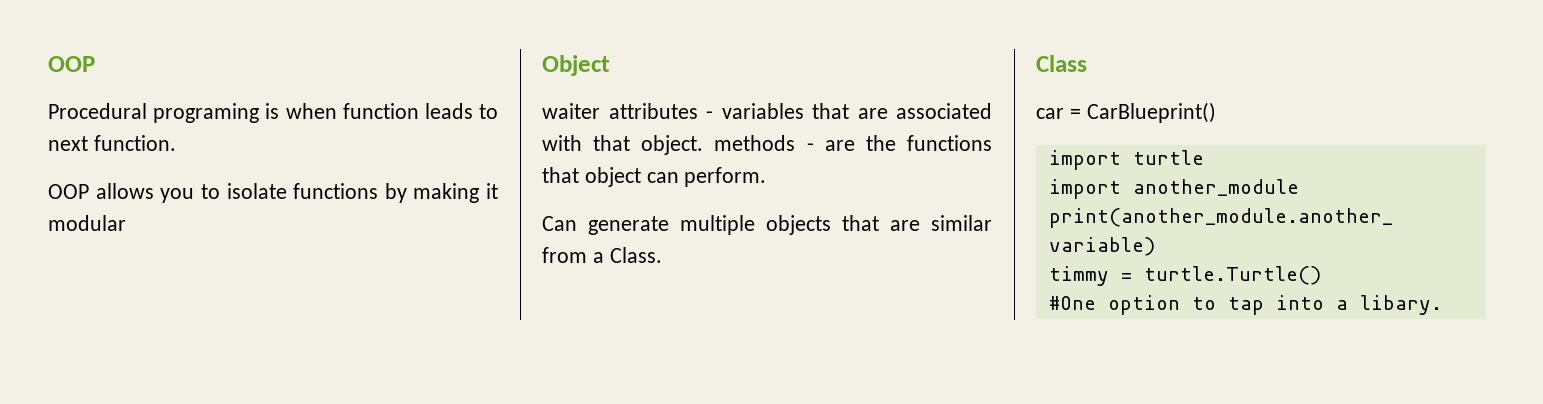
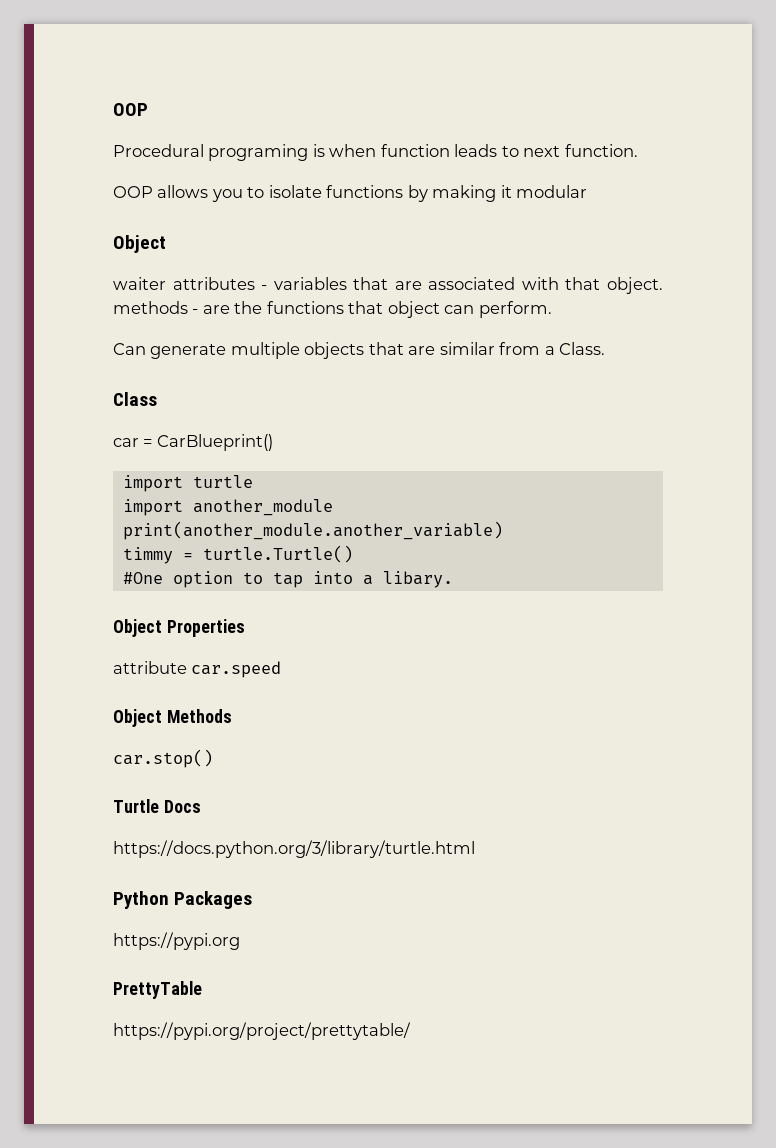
(1442, 305) none -> [113,619,245,637] [113,661,282,678] [113,709,232,727] [113,749,213,768] [113,799,201,813] [113,840,475,858] [113,891,253,909] [113,932,240,950] [113,981,202,999] [113,1022,411,1040] // Object Properties // attribute car.speed // Object Methods // car.stop() // Turtle Docs // https://docs.python.org/3/library/turtle.html // Python Packages // https://pypi.org // PrettyTable // https://pypi.org/project/prettytable/

